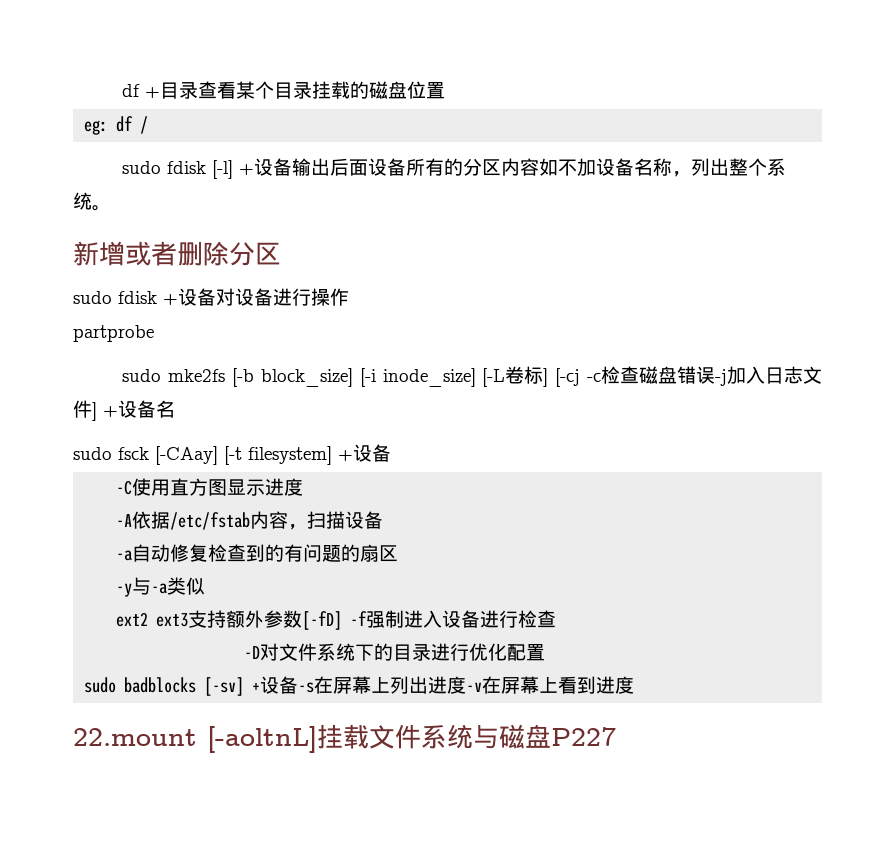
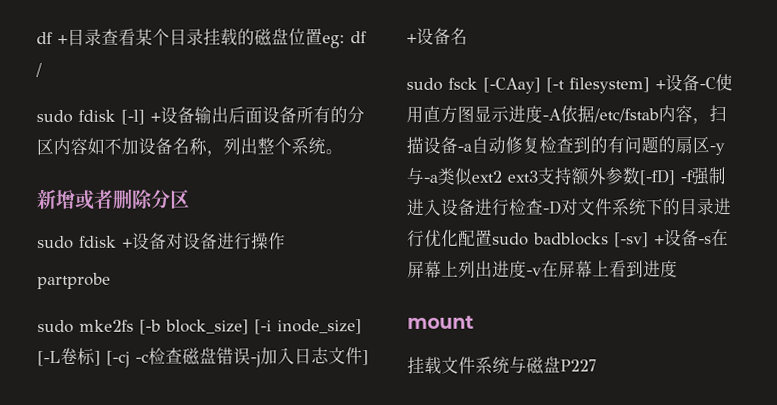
(446, 90) // -> (323, 37) none
(391, 453) // -> (700, 83) none
(304, 487) // -> (543, 114) none
(384, 520) // -> (458, 145) none
(399, 553) // -> (710, 145) none
(206, 586) // -> (472, 176) none
(557, 619) // -> (544, 206) none
(546, 652) // -> (493, 238) none
[73,726,317,753] 22.mount [-aoltnL] -> [407,315,474,329] mount //

